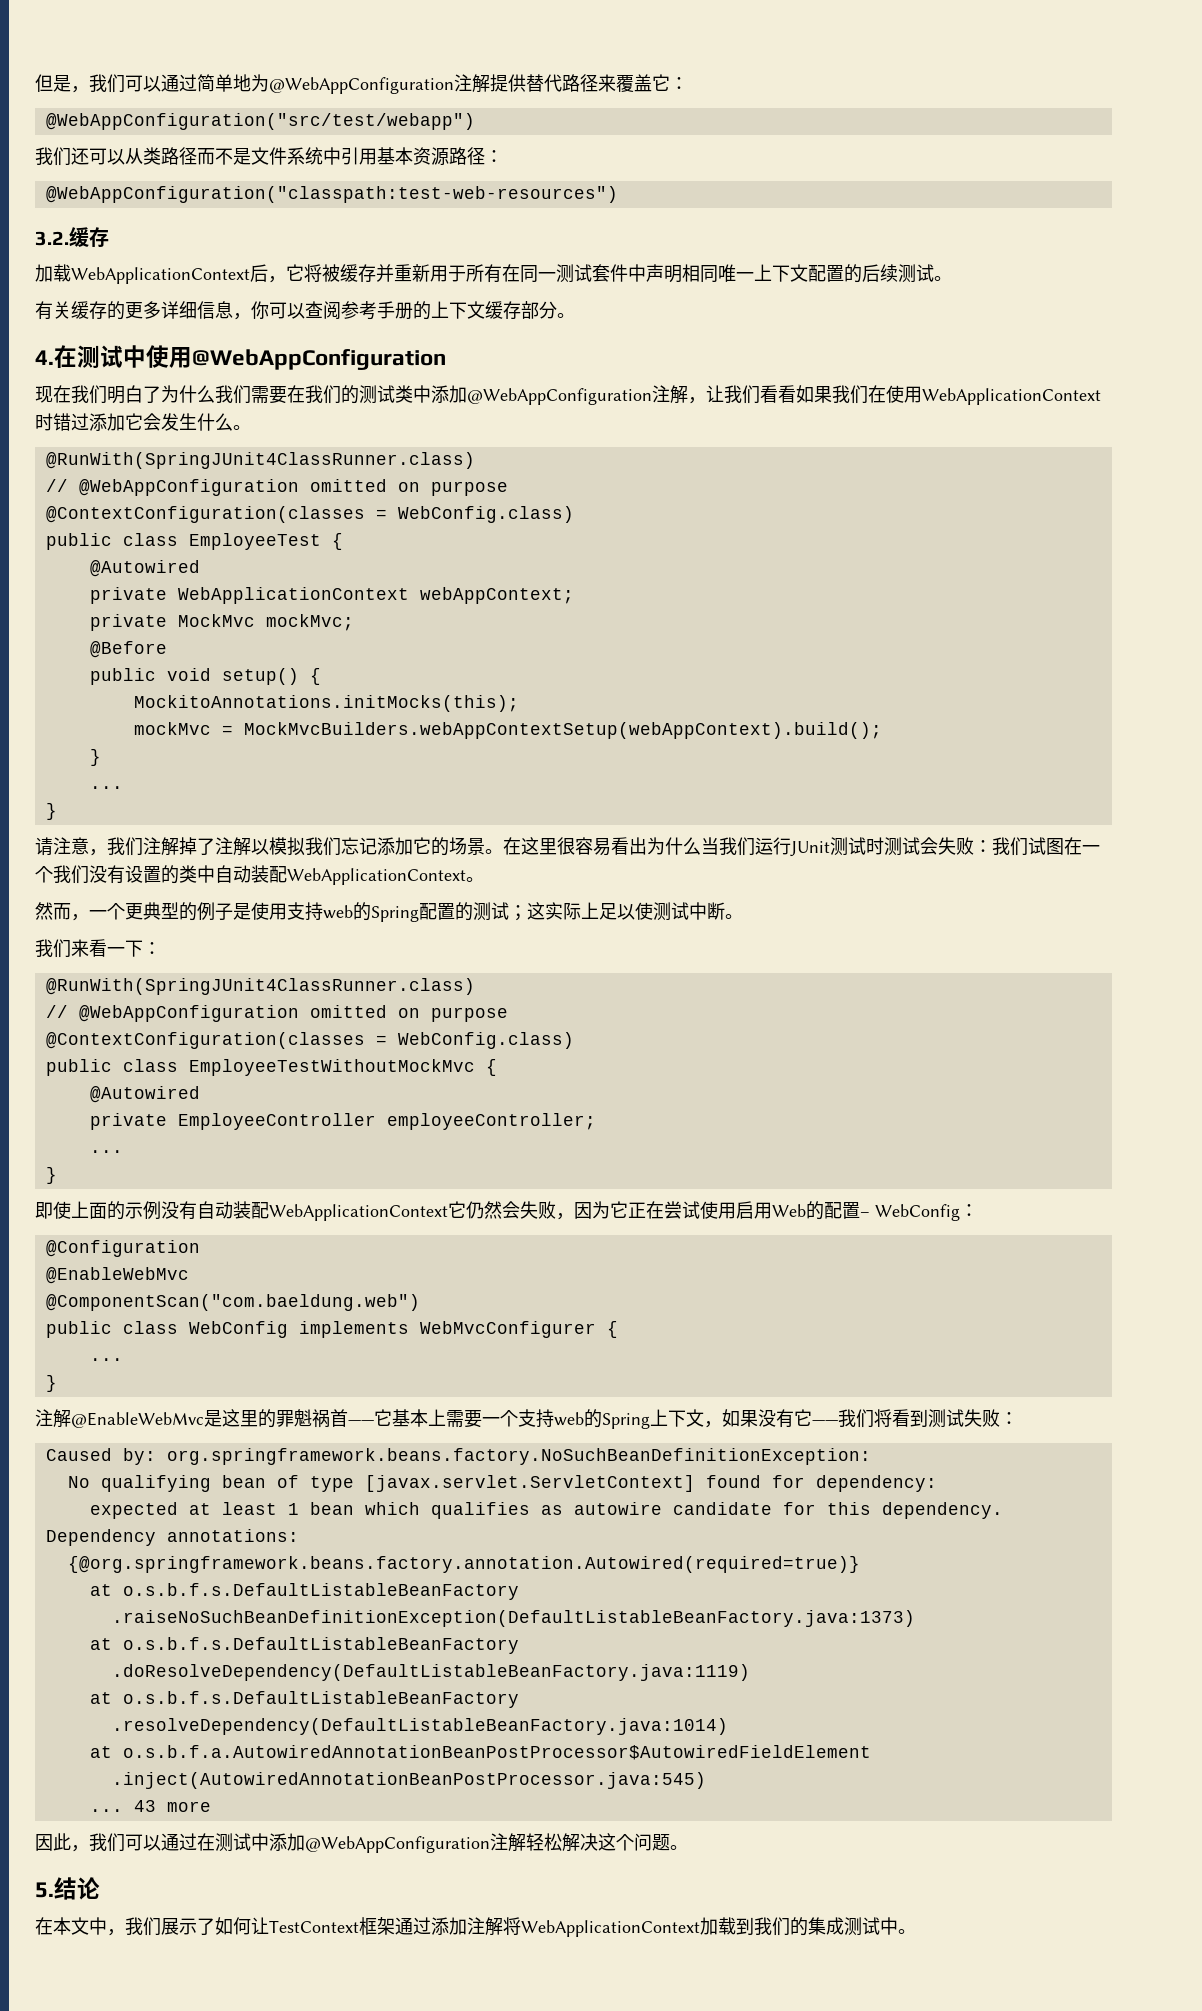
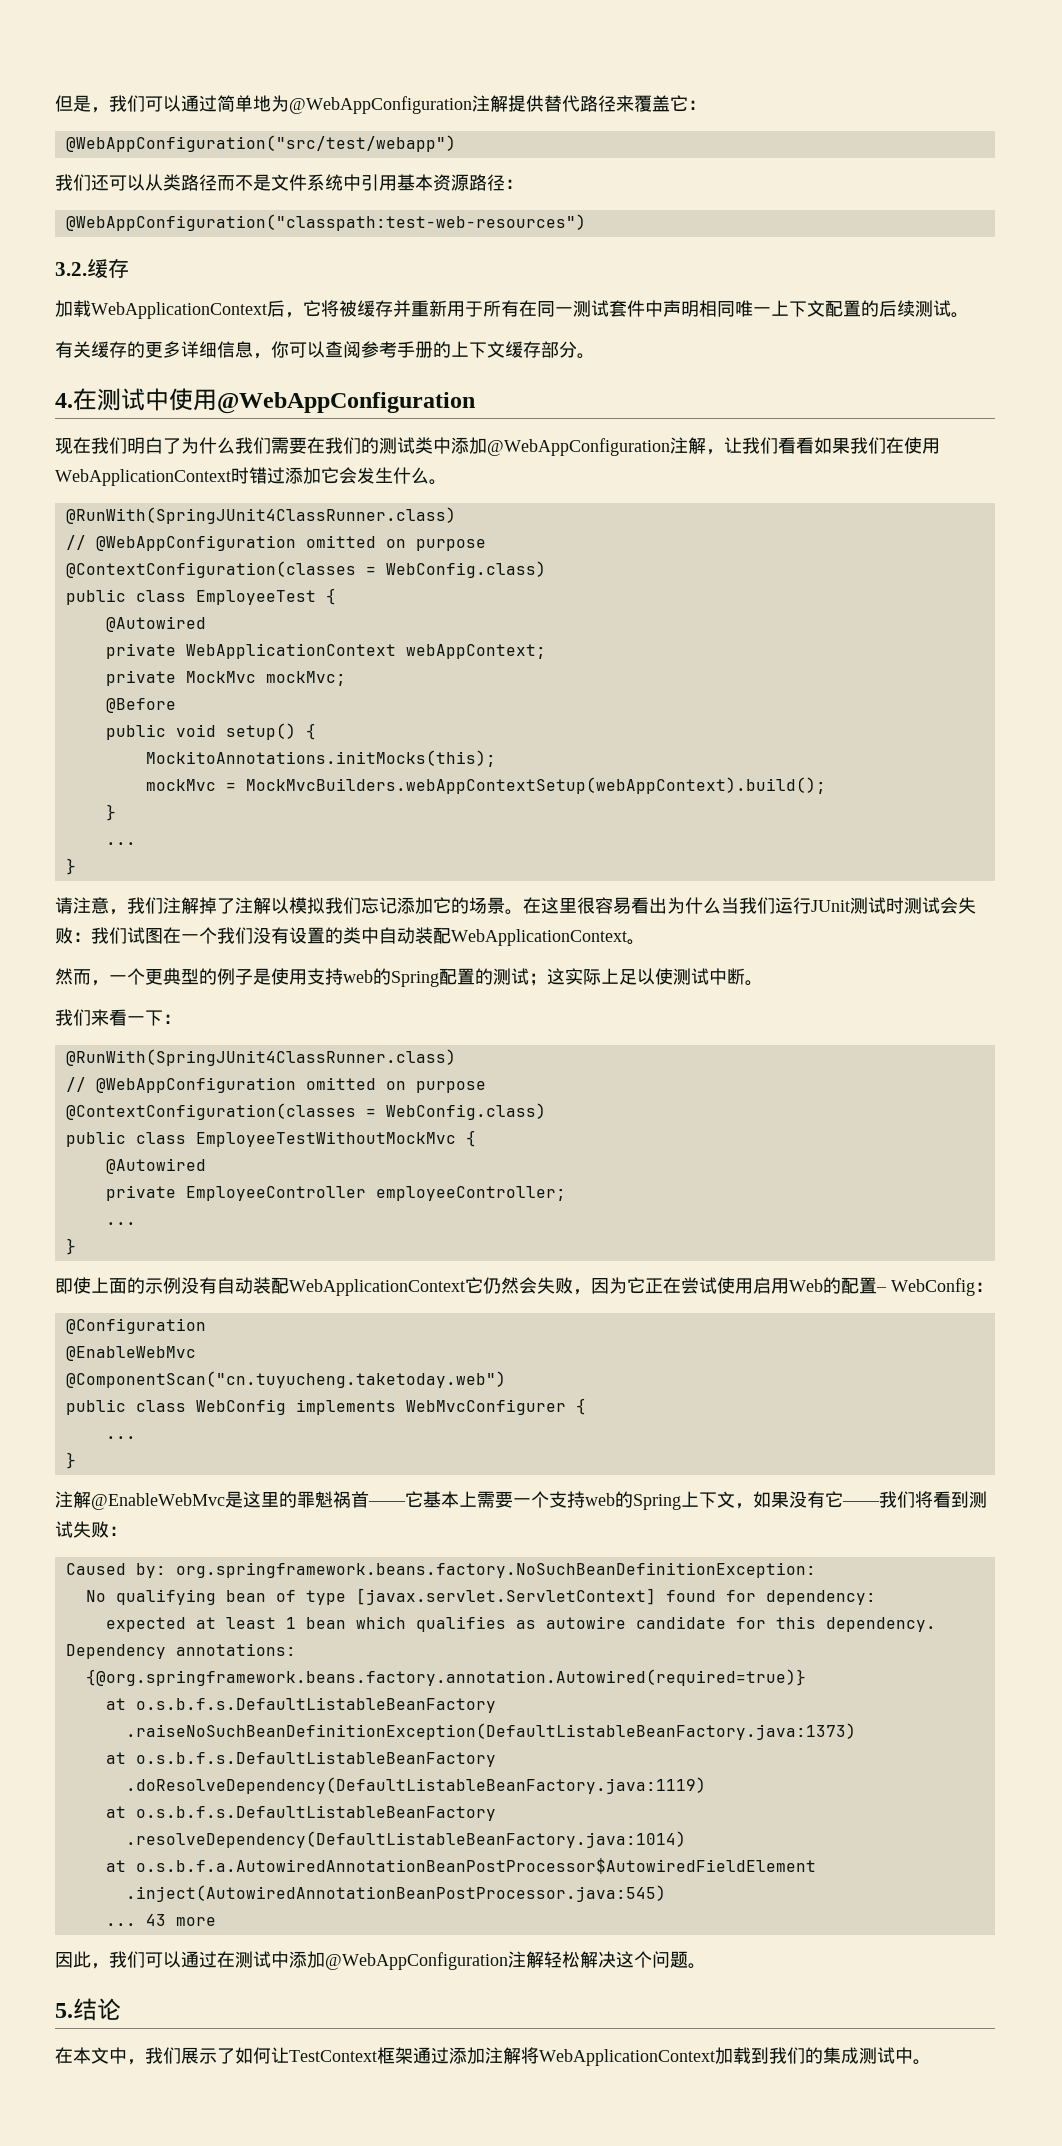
[45,1294,420,1311] @ComponentScan("com.baeldung.web") -> [65,1371,506,1388] @ComponentScan("cn.tuyucheng.taketoday.web")

